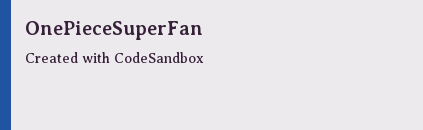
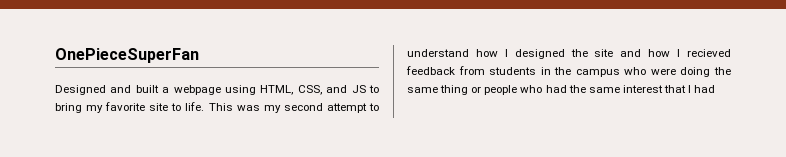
[25,52,204,63] Created with CodeSandbox -> [55,85,379,95] [55,102,379,113] [407,49,731,59] [406,66,731,77] [407,85,716,95] Designed and built a webpage using HTML, CSS, and JS to bring my favorite site to life. This was my second attempt to understand how I designed the site and how I recieved feedback from students in the campus who were doing the same thing or people who had the same interest that I had

